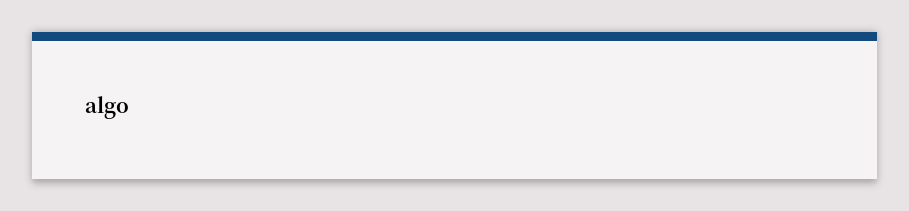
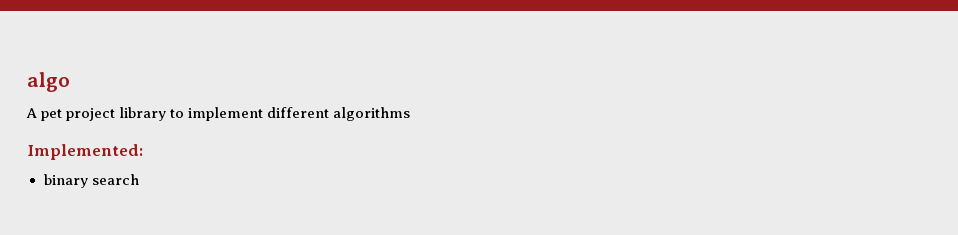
(129, 107) none -> [26,107,411,121] [27,144,143,160] [43,174,139,188] // A pet project library to implement different algorithms // Implemented: // binary search

